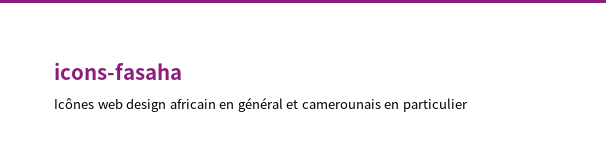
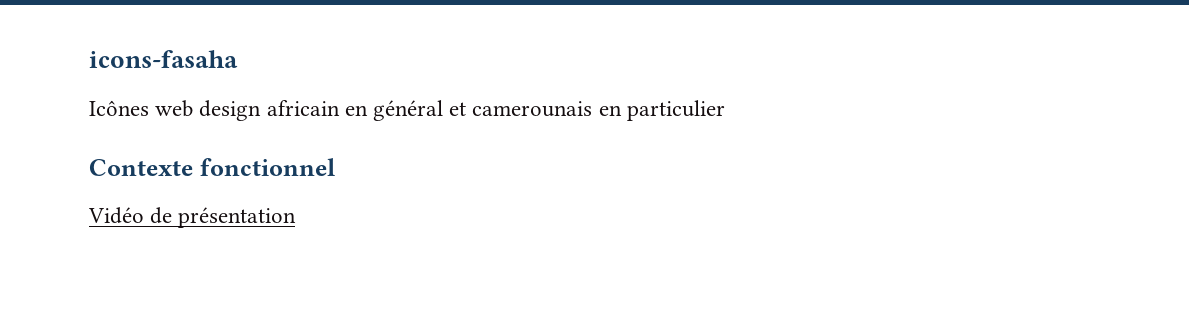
(468, 105) none -> [89,158,335,176] [88,207,297,228] // Contexte fonctionnel // Vidéo de présentation

